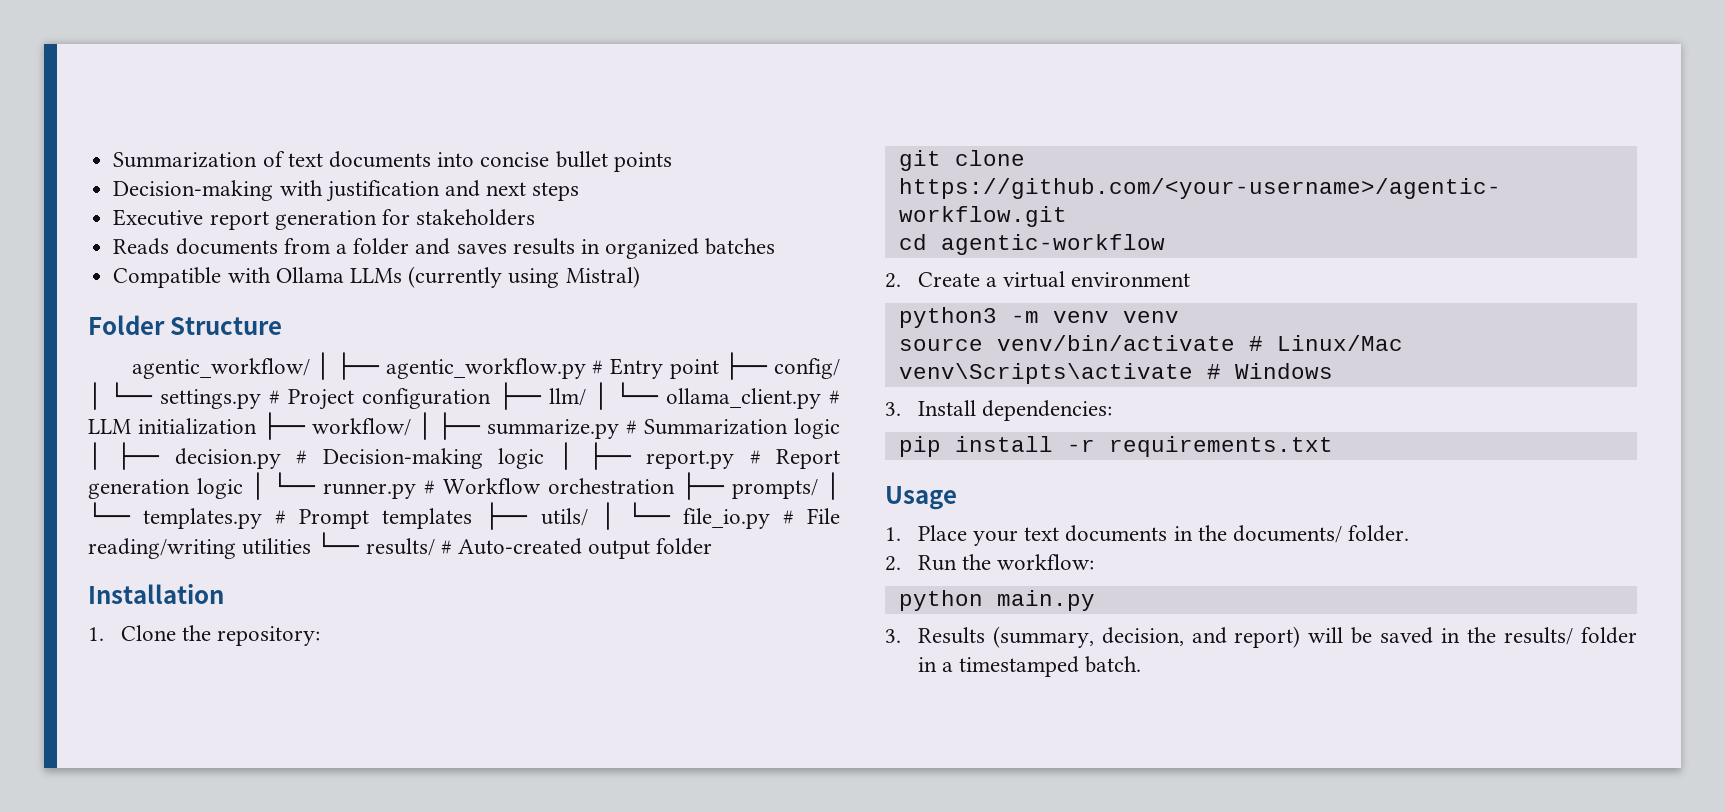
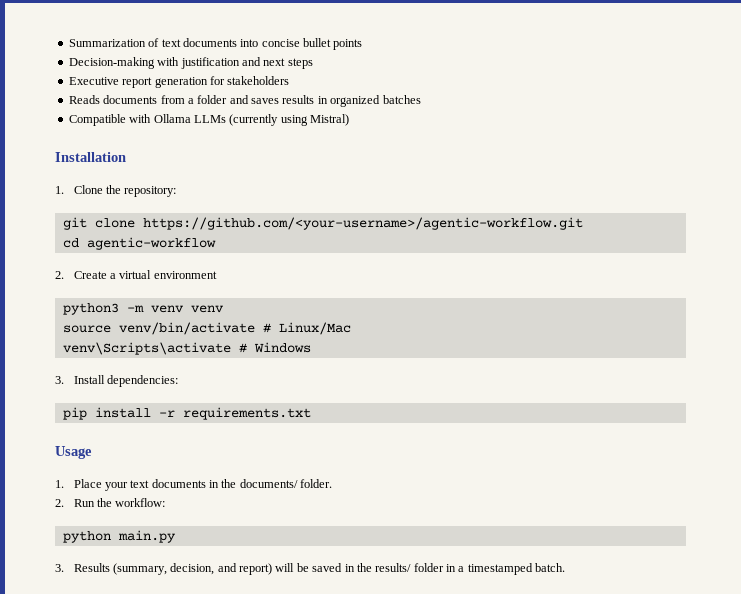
[88,315,283,335] [131,352,840,380] [88,382,840,410] [88,412,841,440] [88,442,840,470] [88,472,840,500] [88,502,840,530] [88,532,713,559] // Folder Structure // agentic_workflow/ │ ├── agentic_workflow.py # Entry point ├── config/ │ └── settings.py # Project configuration ├── llm/ │ └── ollama_client.py # LLM initialization ├── workflow/ │ ├── summarize.py # Summarization logic │ ├── decision.py # Decision-making logic │ ├── report.py # Report generation logic │ └── runner.py # Workflow orchestration ├── prompts/ │ └── templates.py # Prompt templates ├── utils/ │ └── file_io.py # File reading/writing utilities └── results/ # Auto-created output folder -> (349, 120) none

